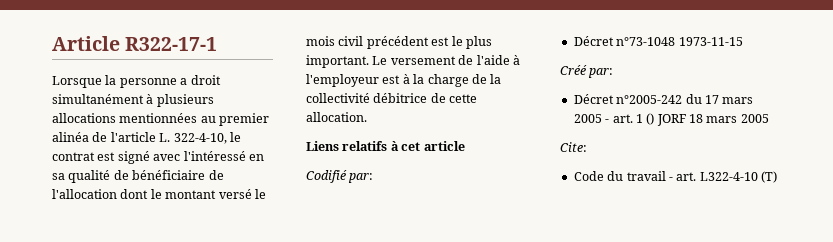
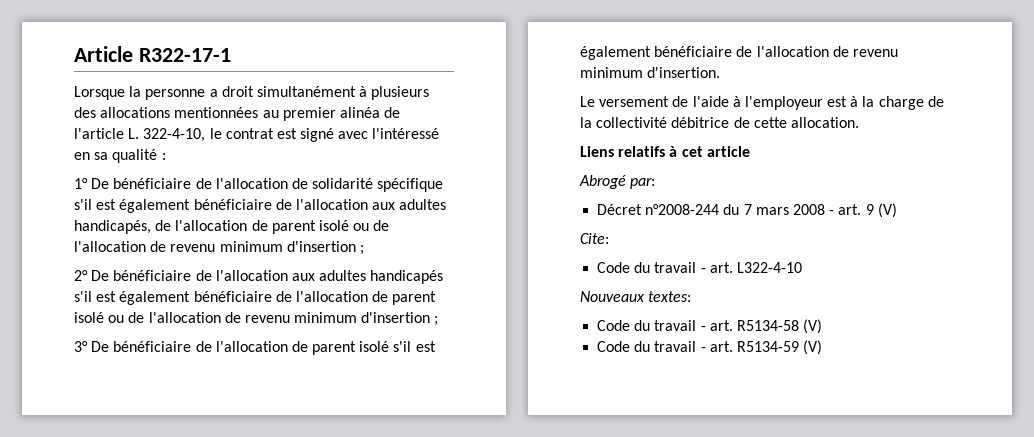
(214, 100) none -> [74,107,96,118] des
[113,170,224,180] [52,189,266,199] [306,36,492,49] [306,55,369,68] de bénéficiaire de l'allocation dont le montant versé le mois civil précédent est le plus important. -> [161,153,166,160] [74,178,444,192] [74,199,447,213] [74,220,390,234] [74,241,364,255] [74,270,444,284] [74,291,437,305] [74,312,439,326] [74,341,436,355] [580,46,898,60] [580,67,721,78] : // 1° De bénéficiaire de l'allocation de solidarité spécifique s'il est également bénéficiaire de l'allocation aux adultes handicapés, de l'allocation de parent isolé ou de l'allocation de revenu minimum d'insertion ; // 2° De bénéficiaire de l'allocation aux adultes handicapés s'il est également bénéficiaire de l'allocation de parent isolé ou de l'allocation de revenu minimum d'insertion ; // 3° De bénéficiaire de l'allocation de parent isolé s'il est également bénéficiaire de l'allocation de revenu minimum d'insertion. //
[306,170,374,183] [573,36,743,46] [560,65,614,78] [573,94,754,104] [573,113,769,126] Codifié par: // Décret n°73-1048 1973-11-15 // Créé par: // Décret n°2005-242 du 17 mars 2005 - art. 1 () JORF 18 mars 2005 -> [579,175,656,189] [597,203,897,218] Abrogé par: // Décret n°2008-244 du 7 mars 2008 - art. 9 (V)
[761,171,777,183] (T) -> [580,291,692,302] [597,319,823,334] [597,340,823,355] // Nouveaux textes: // Code du travail - art. R5134-58 (V) // Code du travail - art. R5134-59 (V)

